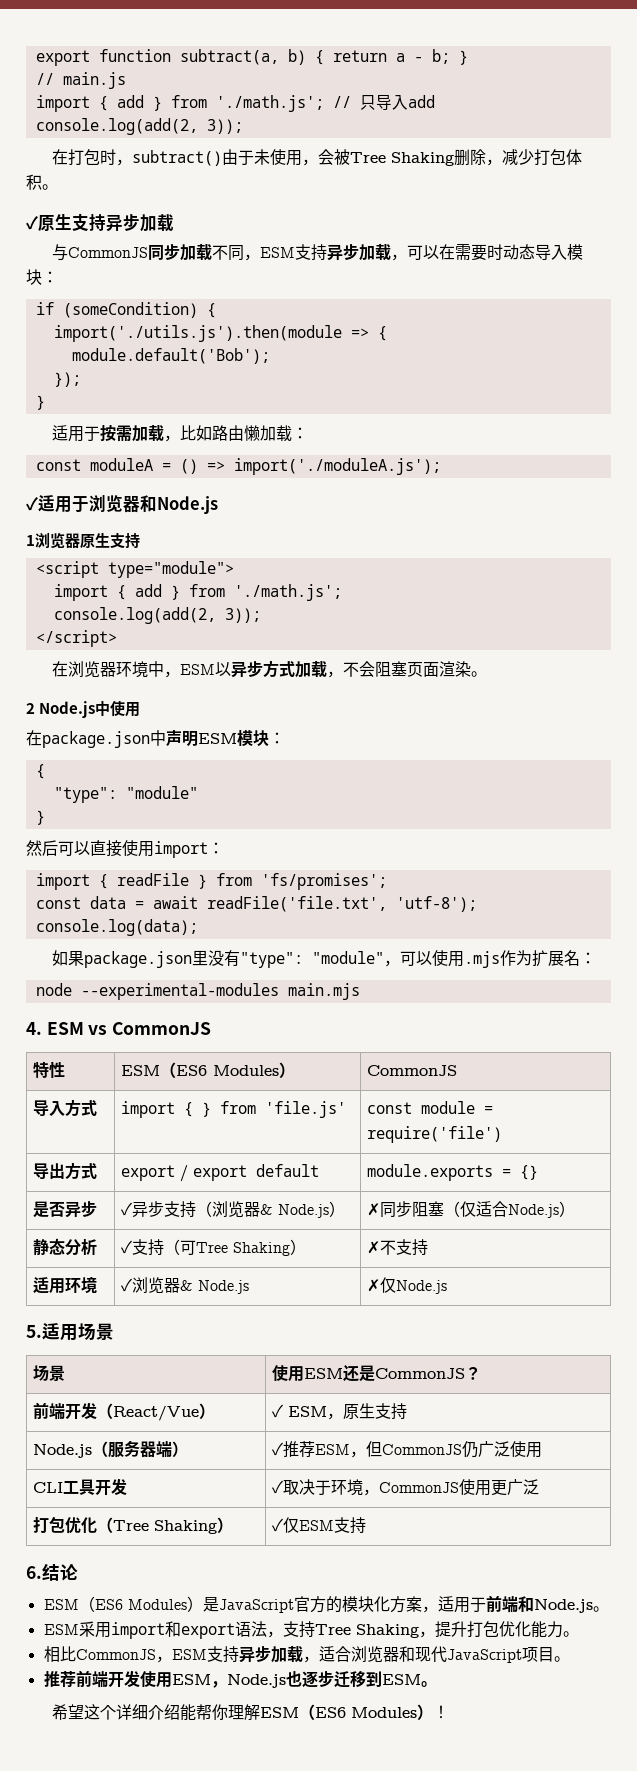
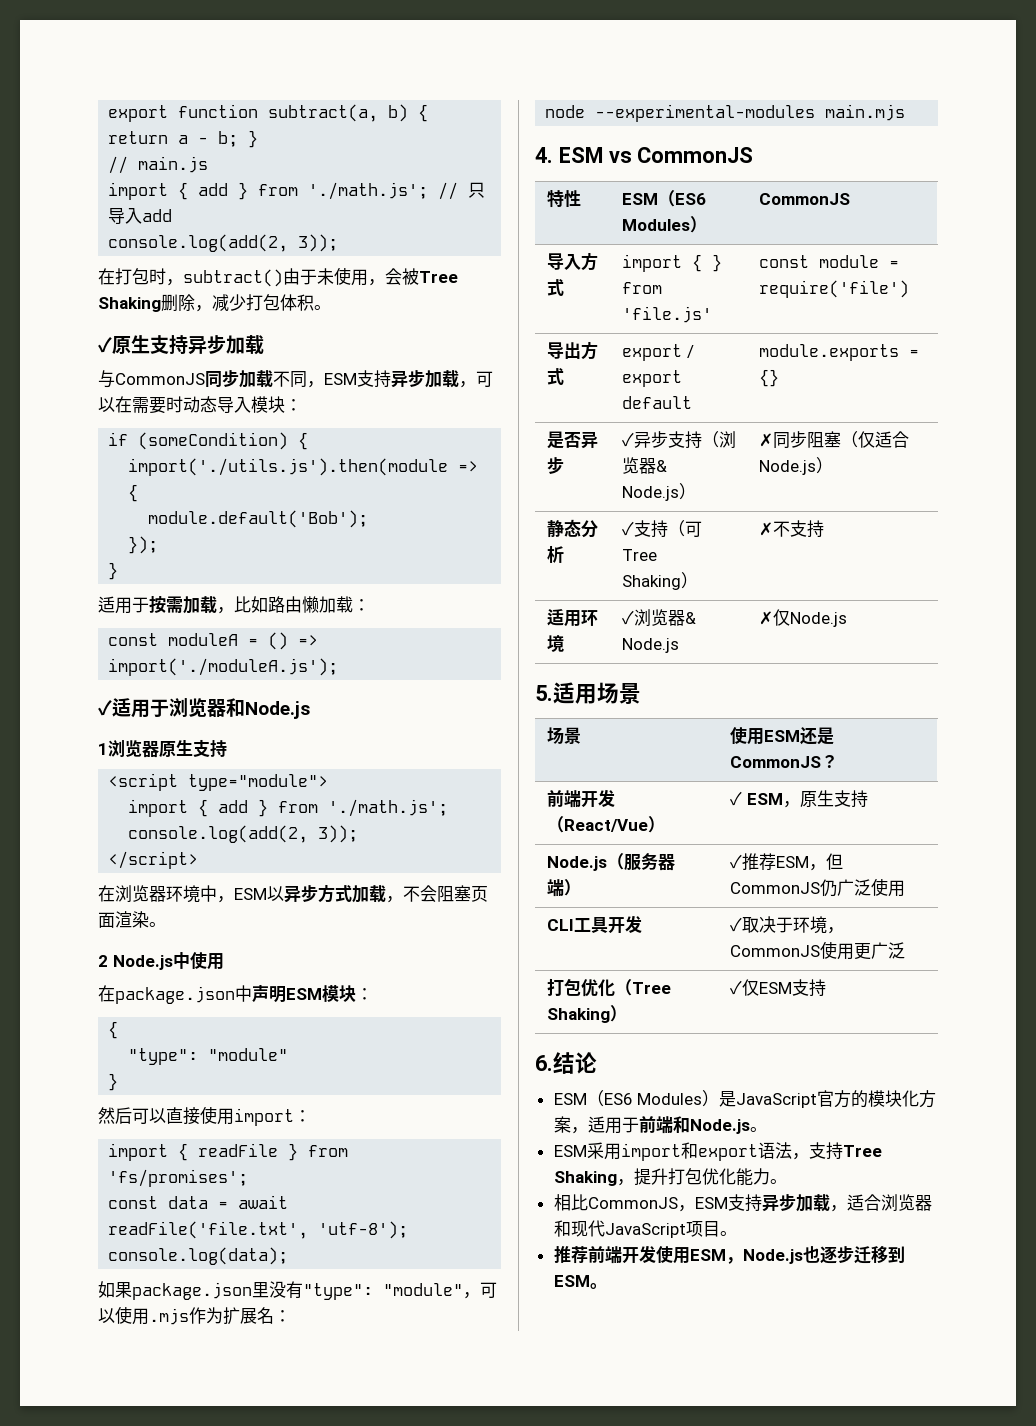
[51,1704,449,1721] // 希望这个详细介绍能帮你理解ESM（ES6 Modules）！ -> (607, 1286) none

